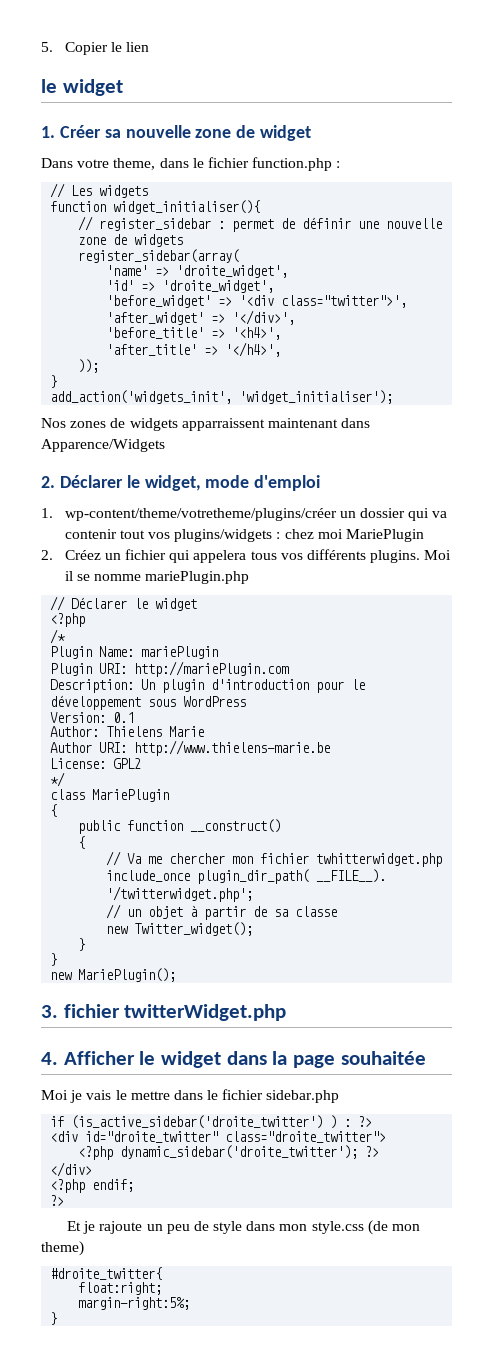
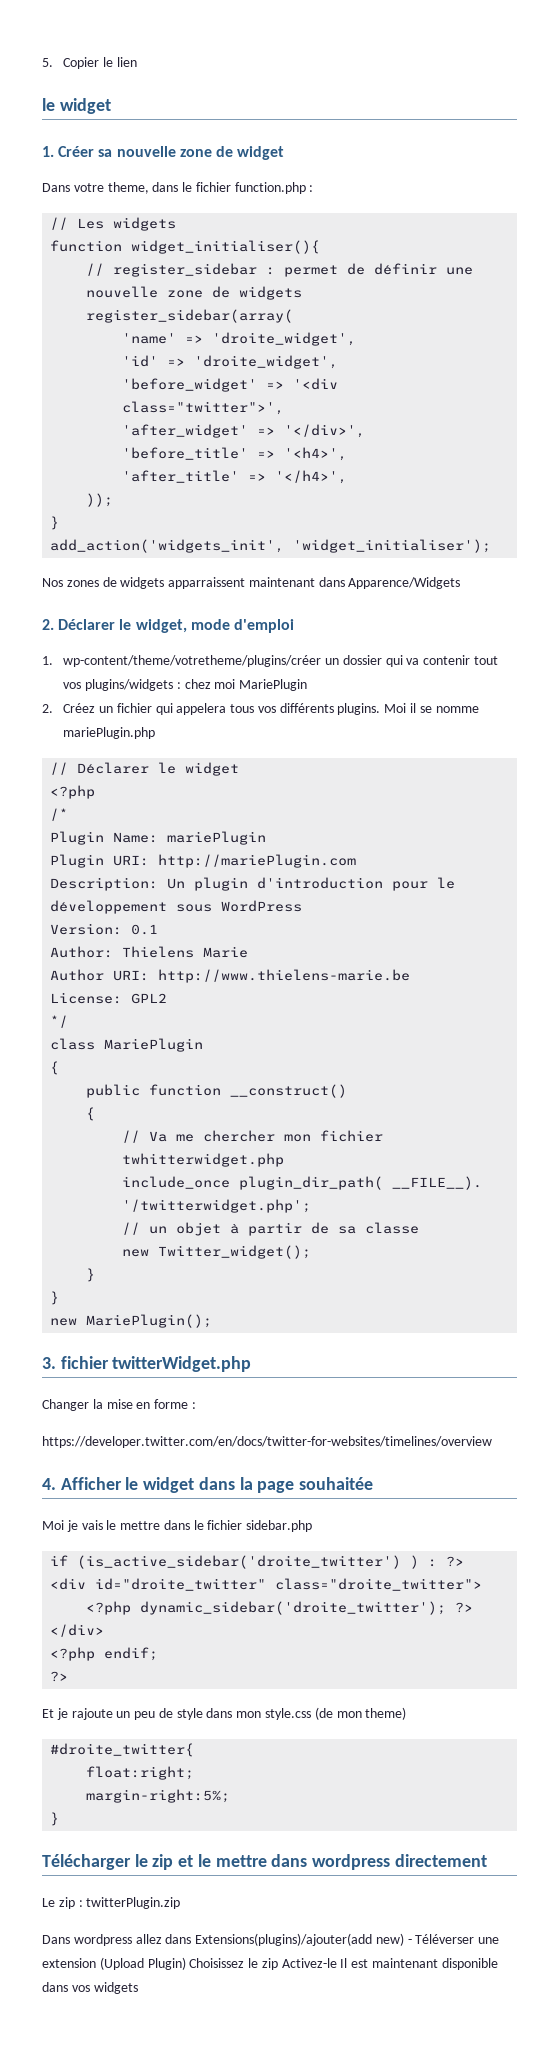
(287, 1012) none -> [42,1399,196,1411] [42,1436,492,1448] // Changer la mise en forme : // https://developer.twitter.com/en/docs/twitter-for-websites/timelines/overview
(58, 1318) none -> [42,1854,487,1870] [42,1897,181,1909] [42,1933,500,1946] [42,1957,498,1970] [42,1982,138,1994] // Télécharger le zip et le mettre dans wordpress directement // Le zip : twitterPlugin.zip // Dans wordpress allez dans Extensions(plugins)/ajouter(add new) - Téléverser une extension (Upload Plugin) Choisissez le zip Activez-le Il est maintenant disponible dans vos widgets

